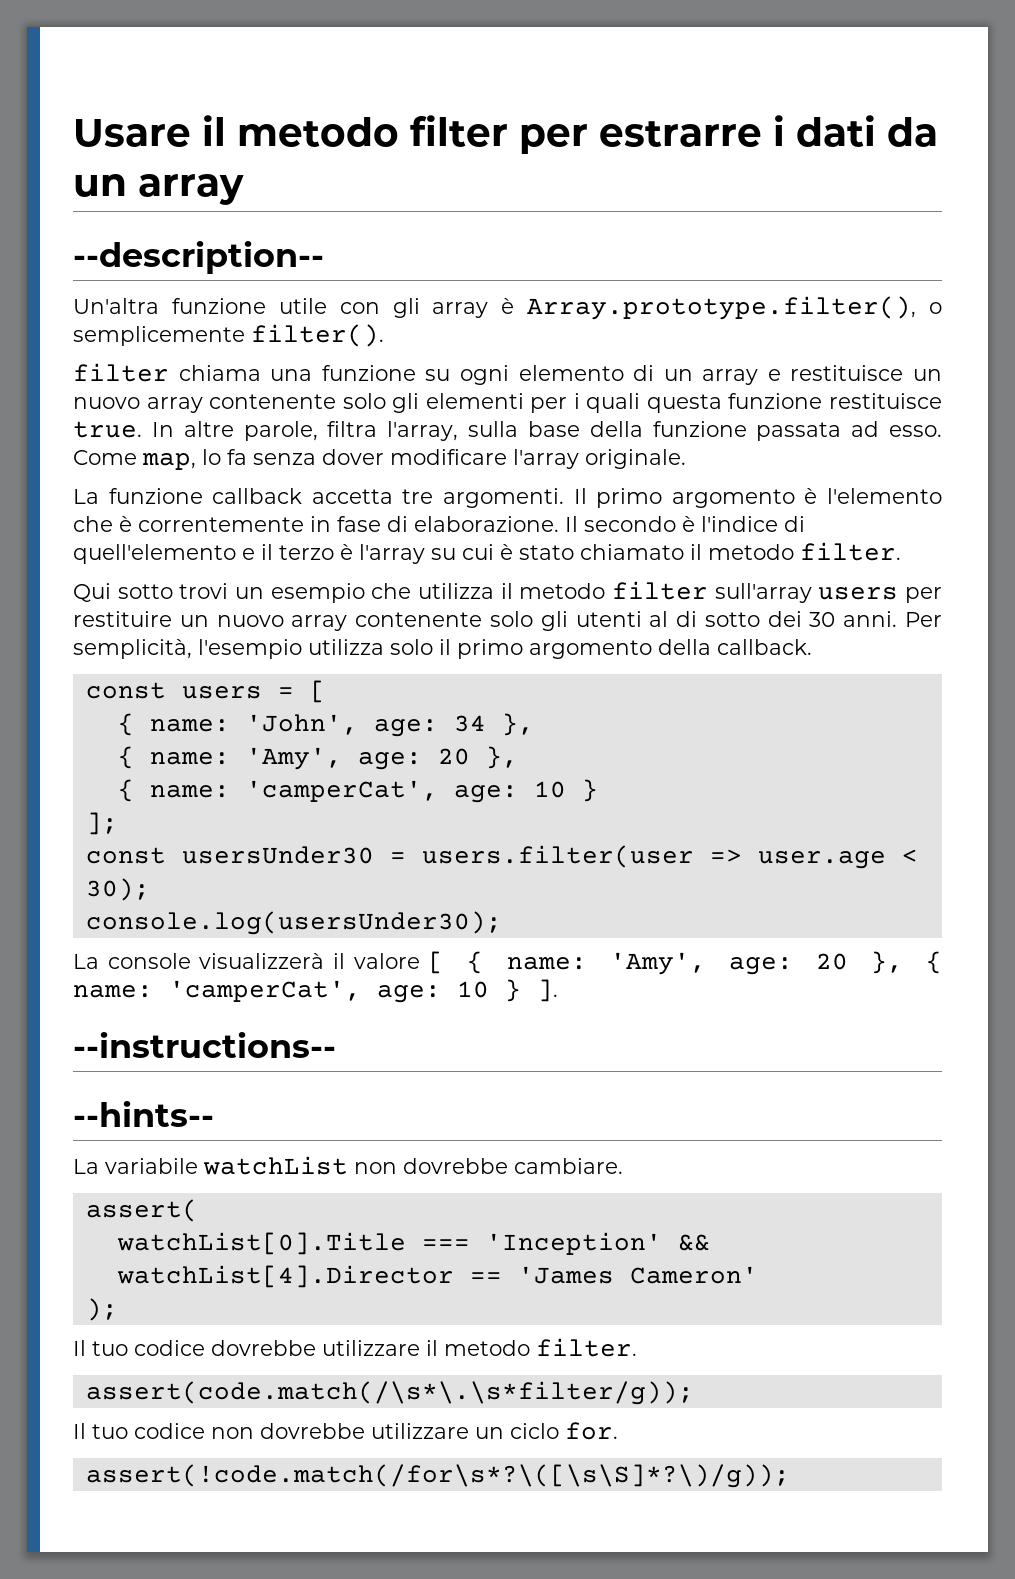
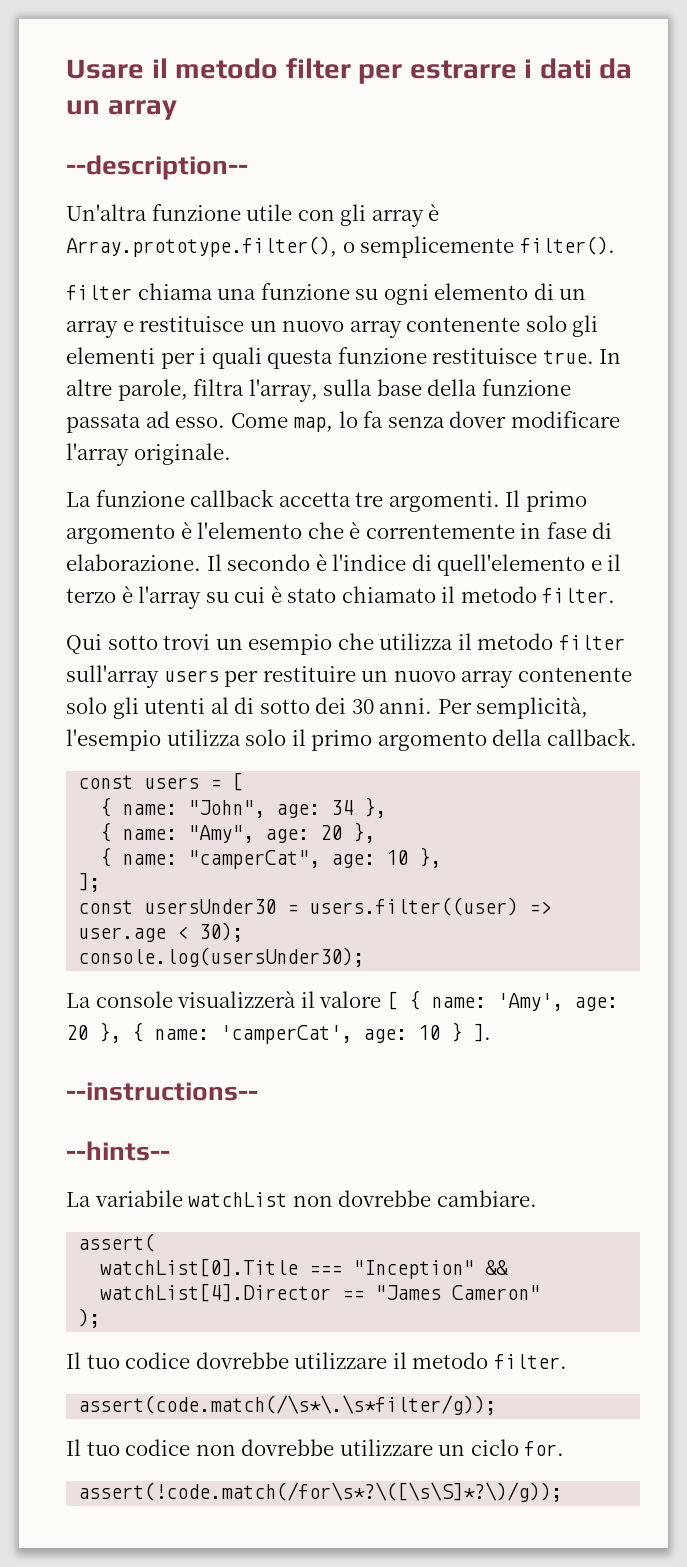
[245,714,358,735] 'John', -> [188,800,266,818] "John",
[245,747,342,770] 'Amy', -> [188,825,255,843] "Amy",
[245,779,598,803] 'camperCat', age: 10 } -> [188,847,442,869] "camperCat", age: 10 },
[421,845,694,868] users.filter(user -> [309,897,519,916] users.filter((user)
[485,1232,662,1255] 'Inception' -> [353,1260,475,1279] "Inception"
[517,1266,758,1284] 'James Cameron' -> [375,1285,541,1300] "James Cameron"

